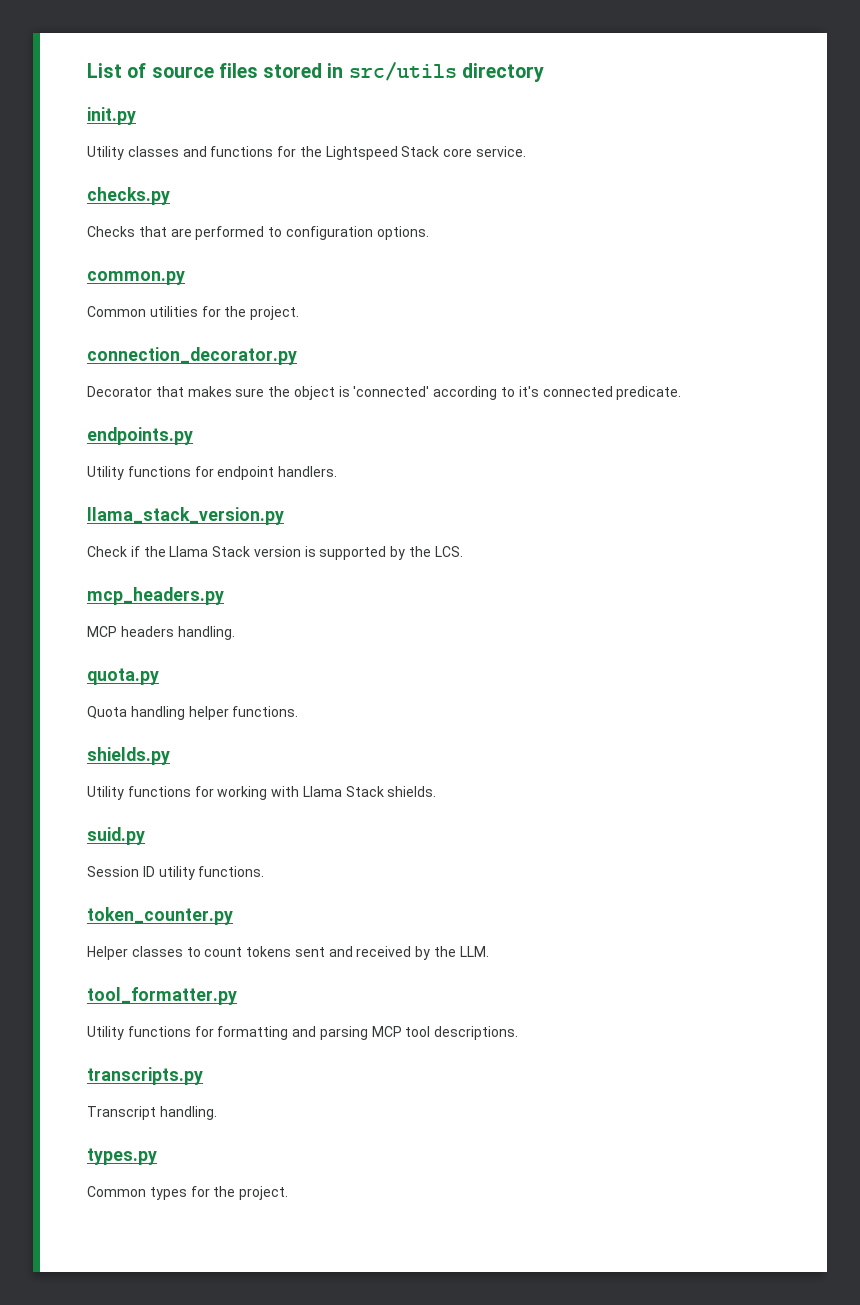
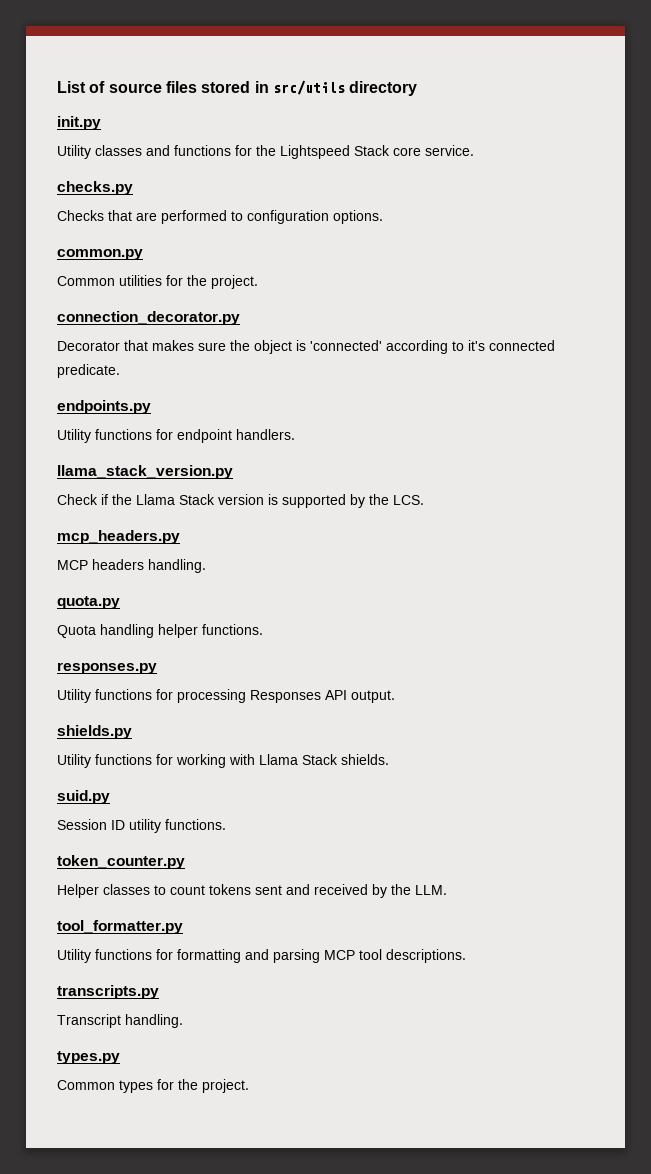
(299, 711) none -> [57,662,157,674] [57,689,395,703] // responses.py // Utility functions for processing Responses API output.

